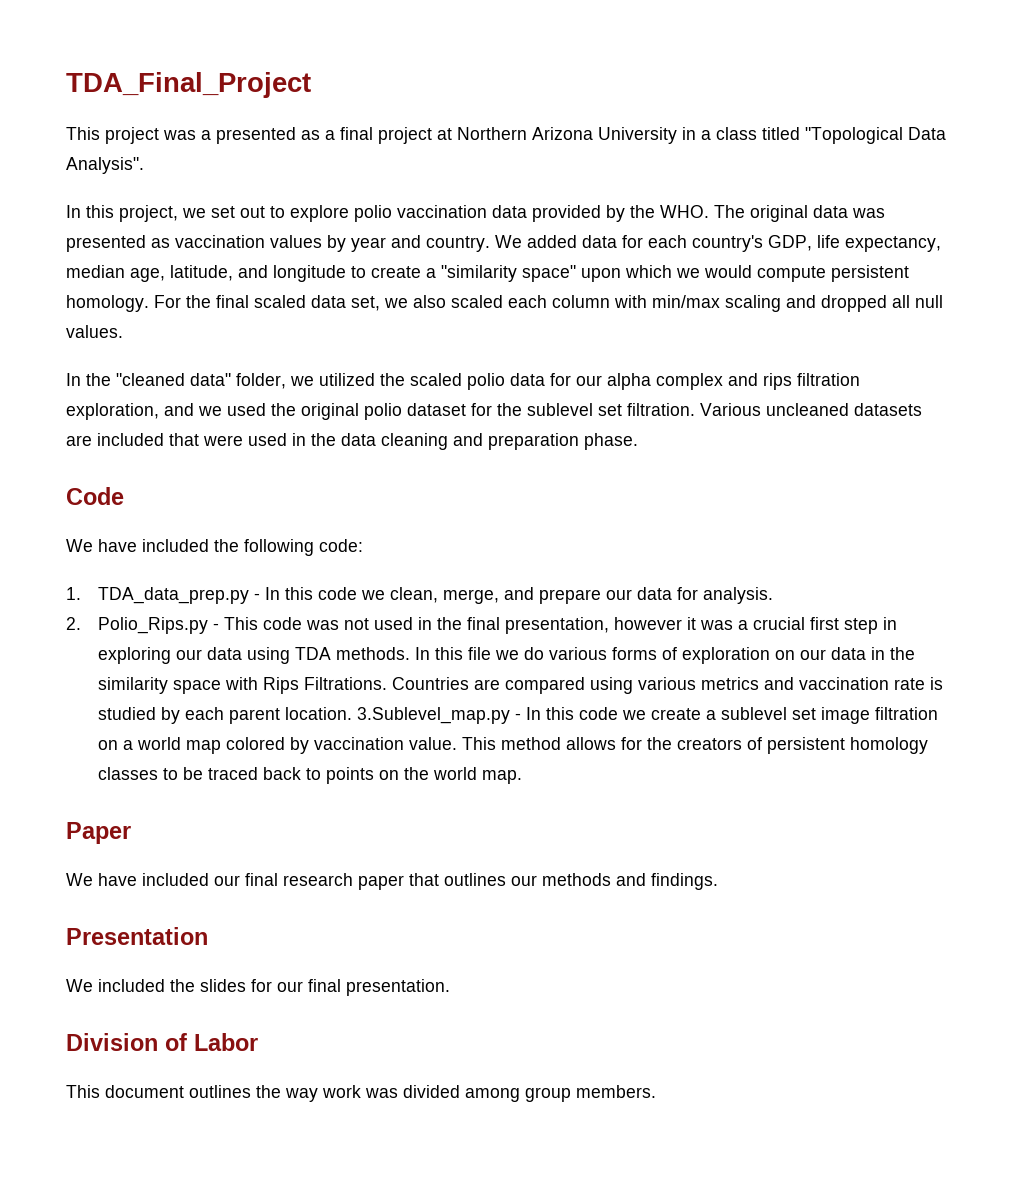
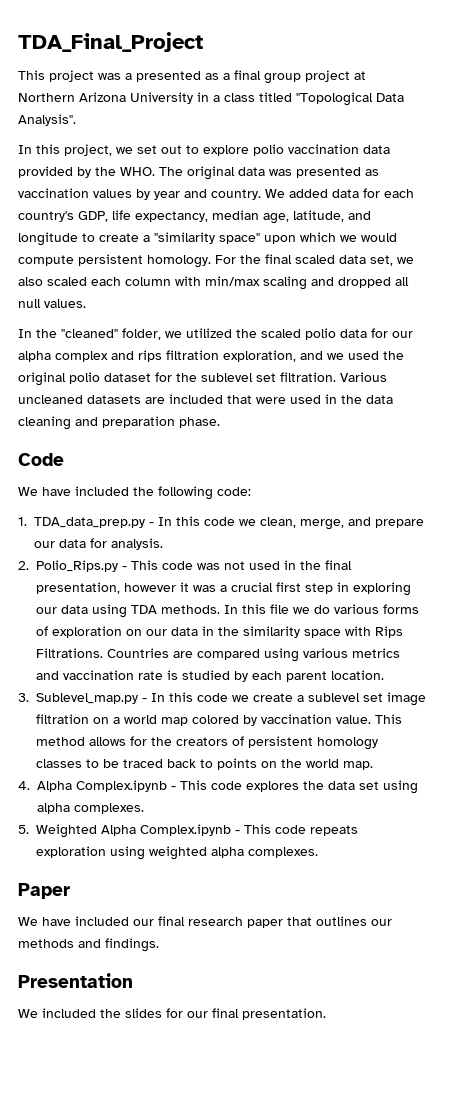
(373, 133) none -> [264,73,301,84] group
[116,373,231,386] "cleaned data" -> [61,329,118,338] "cleaned"
[357,707,511,724] 3.Sublevel_map.py -> [18,693,138,704] // 3. Sublevel_map.py
(523, 777) none -> [18,780,418,794] [37,803,144,814] [18,824,358,838] [36,846,318,860] // 4. Alpha Complex.ipynb - This code explores the data set using alpha complexes. // 5. Weighted Alpha Complex.ipynb - This code repeats exploration using weighted alpha complexes.
[66,1033,258,1051] [66,1085,656,1102] // Division of Labor // This document outlines the way work was divided among group members. -> (326, 1014) none

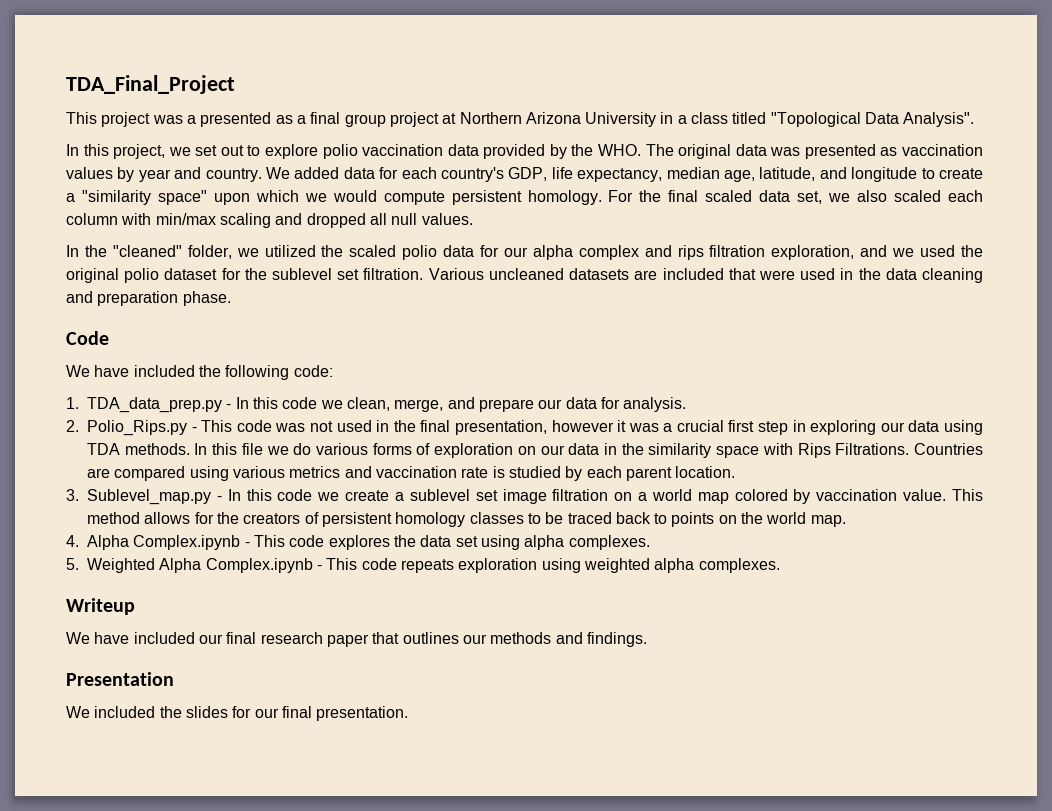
[18,883,70,899] Paper -> [66,598,135,615] Writeup

